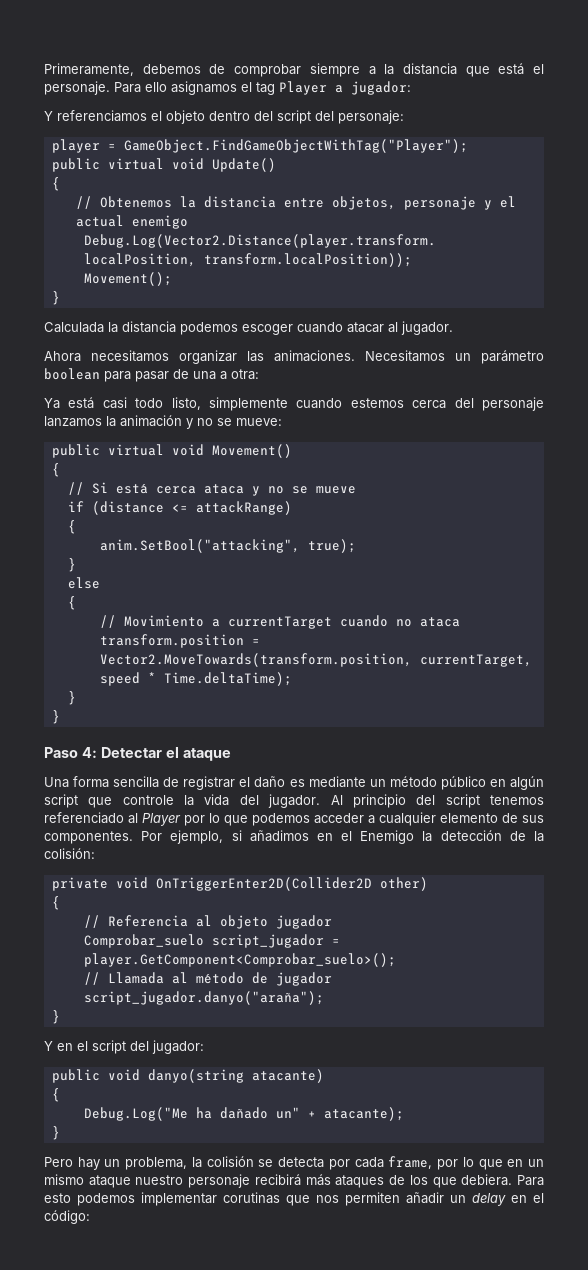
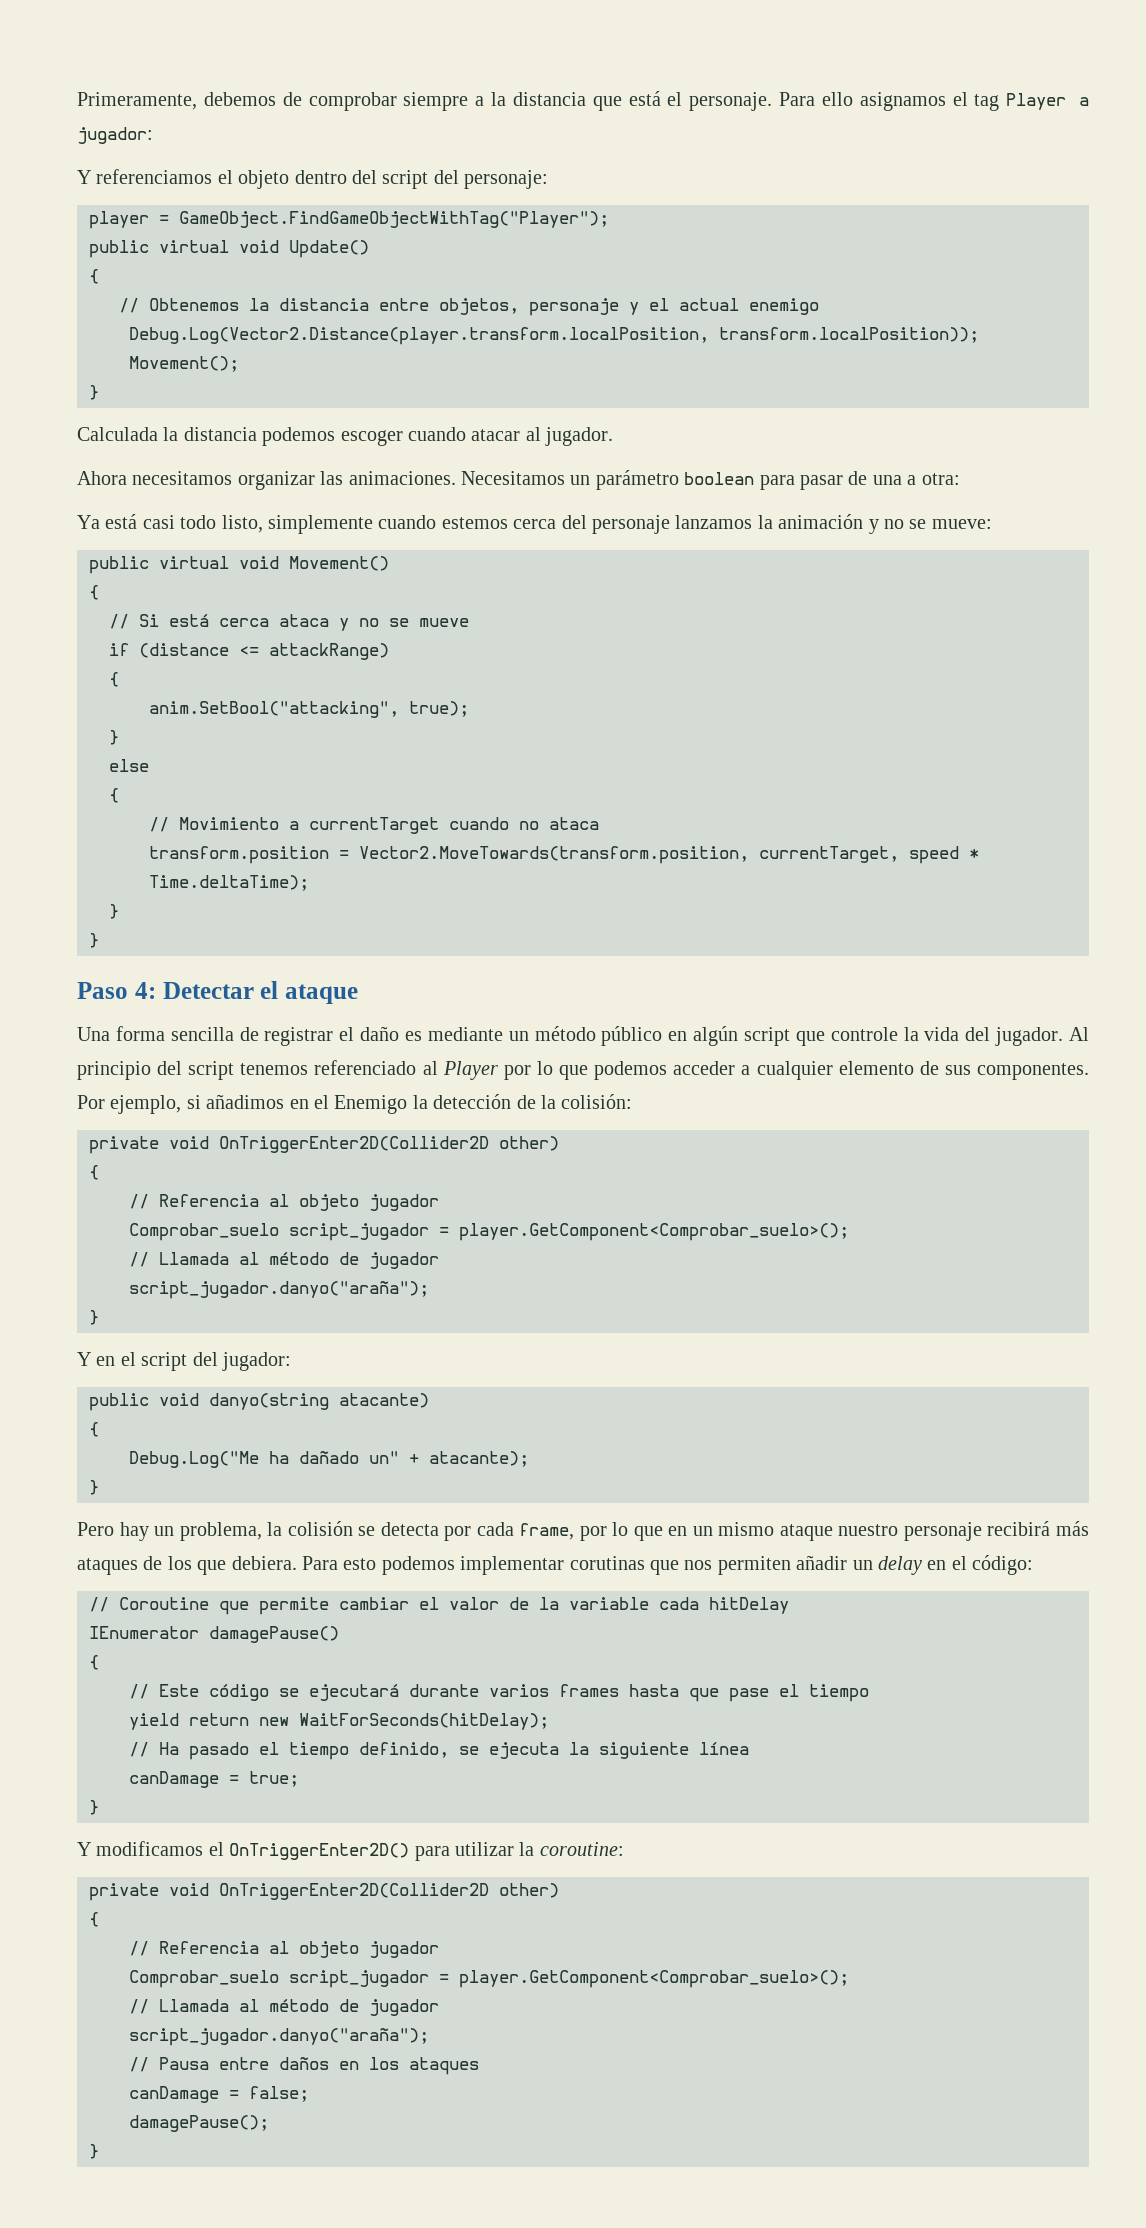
(90, 1217) none -> [89,1597,789,1615] [89,1626,339,1643] [89,1655,99,1670] [129,1684,869,1702] [129,1713,549,1730] [129,1742,749,1760] [129,1771,299,1788] [89,1800,99,1815] [77,1841,624,1861] [89,1883,559,1901] [89,1912,99,1927] [129,1941,439,1958] [129,1970,849,1988] [129,1999,439,2016] [129,2028,429,2046] [129,2057,479,2075] [129,2086,309,2103] [129,2115,269,2132] [89,2144,99,2159] // // Coroutine que permite cambiar el valor de la variable cada hitDelay // IEnumerator damagePause() // { // // Este código se ejecutará durante varios frames hasta que pase el tiempo // yield return new WaitForSeconds(hitDelay); // // Ha pasado el tiempo definido, se ejecuta la siguiente línea // canDamage = true; // } // Y modificamos el OnTriggerEnter2D() para utilizar la coroutine: // private void OnTriggerEnter2D(Collider2D other) // { // // Referencia al objeto jugador // Comprobar_suelo script_jugador = player.GetComponent<Comprobar_suelo>(); // // Llamada al método de jugador // script_jugador.danyo("araña"); // // Pausa entre daños en los ataques // canDamage = false; // damagePause(); // }

